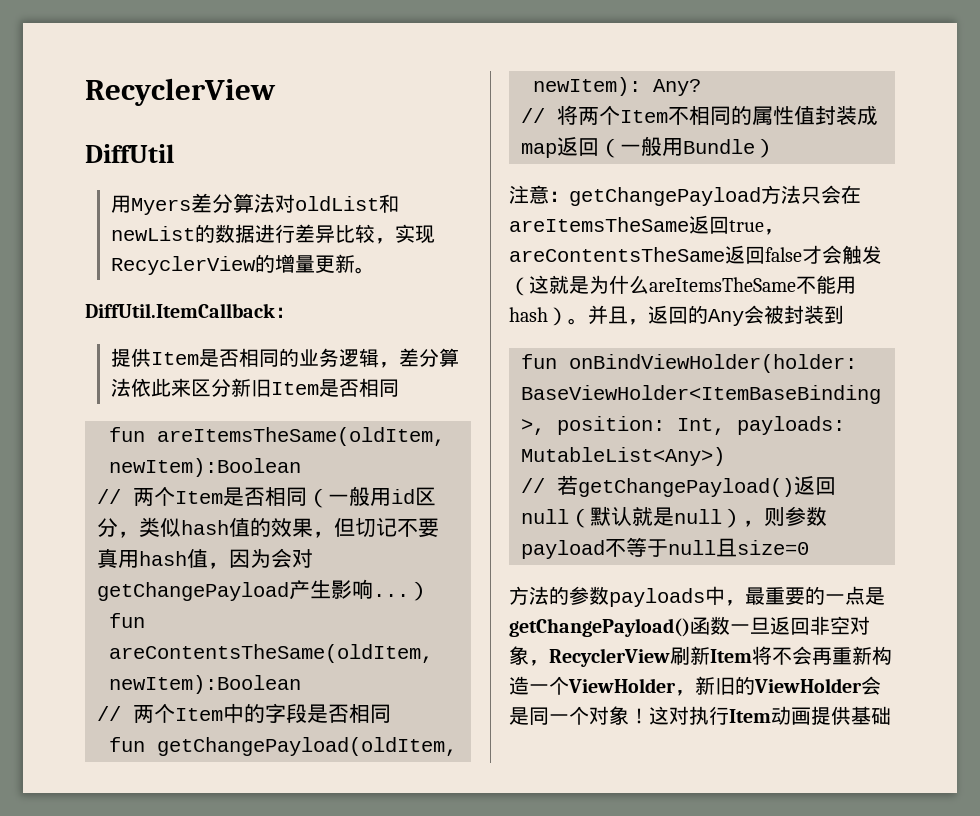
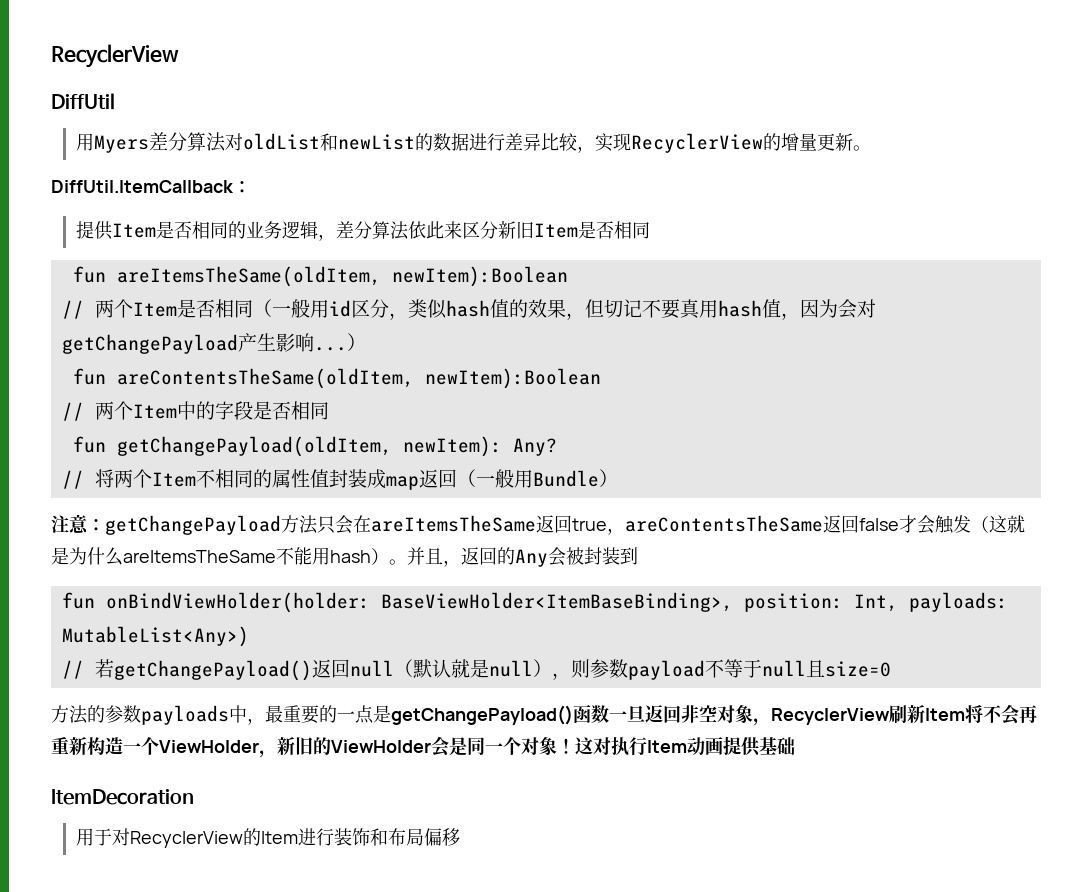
(891, 715) none -> [51,789,194,805] [75,828,460,848] // ItemDecoration // 用于对RecyclerView的Item进行装饰和布局偏移

